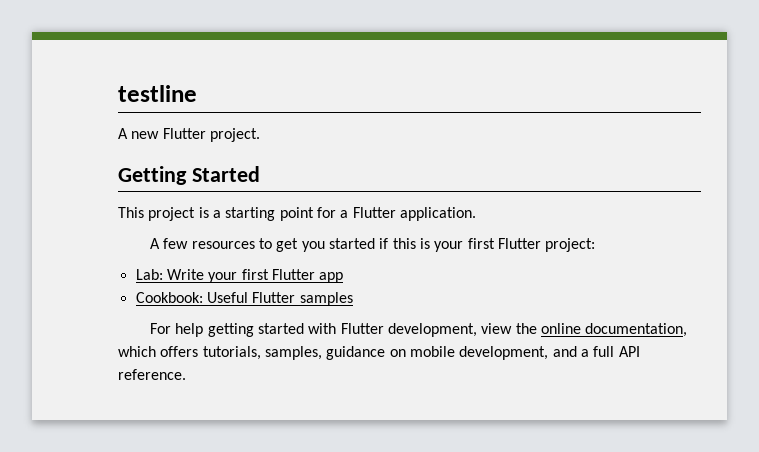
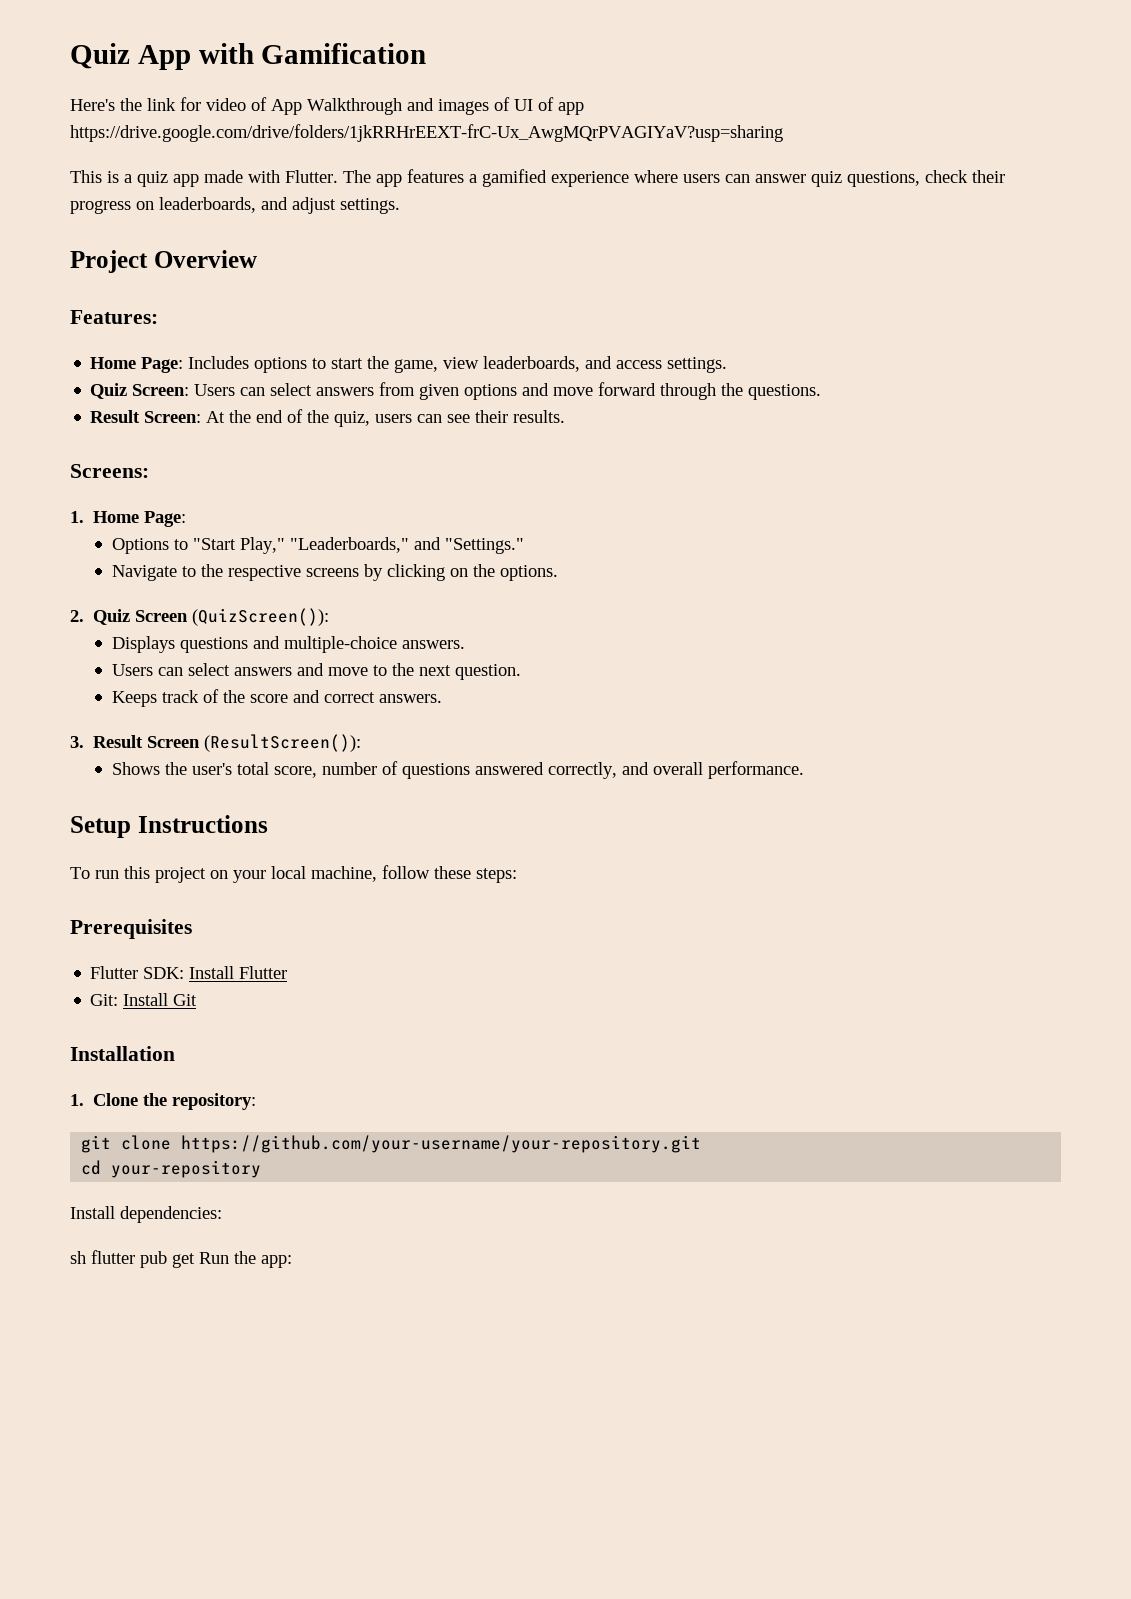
[118,85,197,102] [118,128,260,142] [118,166,260,185] testline // A new Flutter project. // Getting Started -> [70,43,427,70] [70,97,584,115] [70,124,783,142] Quiz App with Gamification // Here's the link for video of App Walkthrough and images of UI of app https://drive.google.com/drive/folders/1jkRRHrEEXT-frC-Ux_AwgMQrPVAGIYaV?usp=sharing
[148,207,196,221] project -> (102, 176) none
[225,207,476,221] [149,238,596,252] [135,269,344,283] [135,292,353,306] [149,323,688,337] [118,346,640,360] [118,369,186,380] starting point for a Flutter application. // A few resources to get you started if this is your first Flutter project: // Lab: Write your first Flutter app // Cookbook: Useful Flutter samples // For help getting started with Flutter development, view the online documentation, which offers tutorials, samples, guidance on mobile development, and a full API reference. -> [137,169,1005,187] [70,197,400,214] [70,250,257,273] [70,310,158,324] [90,356,728,373] [90,382,822,400] [90,409,566,427] [70,464,149,478] [70,511,187,527] [112,537,525,554] [112,564,559,581] [70,608,330,626] [112,636,466,653] [112,663,522,680] [112,689,443,707] [70,734,362,752] [112,761,805,779] [70,815,268,838] [70,865,517,883] [70,919,192,939] [90,966,288,979] [90,993,198,1006] [70,1046,175,1061] [70,1093,257,1110] [81,1135,702,1153] [81,1160,262,1178] [70,1206,222,1223] [70,1250,292,1268] quiz app made with Flutter. The app features a gamified experience where users can answer quiz questions, check their progress on leaderboards, and adjust settings. // Project Overview // Features: // Home Page: Includes options to start the game, view leaderboards, and access settings. // Quiz Screen: Users can select answers from given options and move forward through the questions. // Result Screen: At the end of the quiz, users can see their results. // Screens: // 1. Home Page: // Options to "Start Play," "Leaderboards," and "Settings." // Navigate to the respective screens by clicking on the options. // 2. Quiz Screen (QuizScreen()): // Displays questions and multiple-choice answers. // Users can select answers and move to the next question. // Keeps track of the score and correct answers. // 3. Result Screen (ResultScreen()): // Shows the user's total score, number of questions answered correctly, and overall performance. // Setup Instructions // To run this project on your local machine, follow these steps: // Prerequisites // Flutter SDK: Install Flutter // Git: Install Git // Installation // 1. Clone the repository: // git clone https://github.com/your-username/your-repository.git // cd your-repository // Install dependencies: // sh flutter pub get Run the app:

